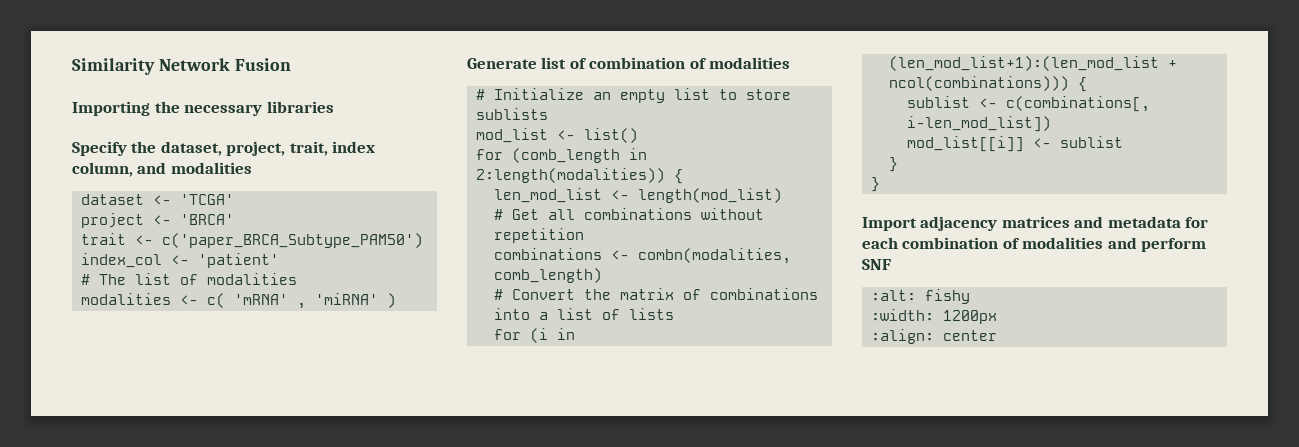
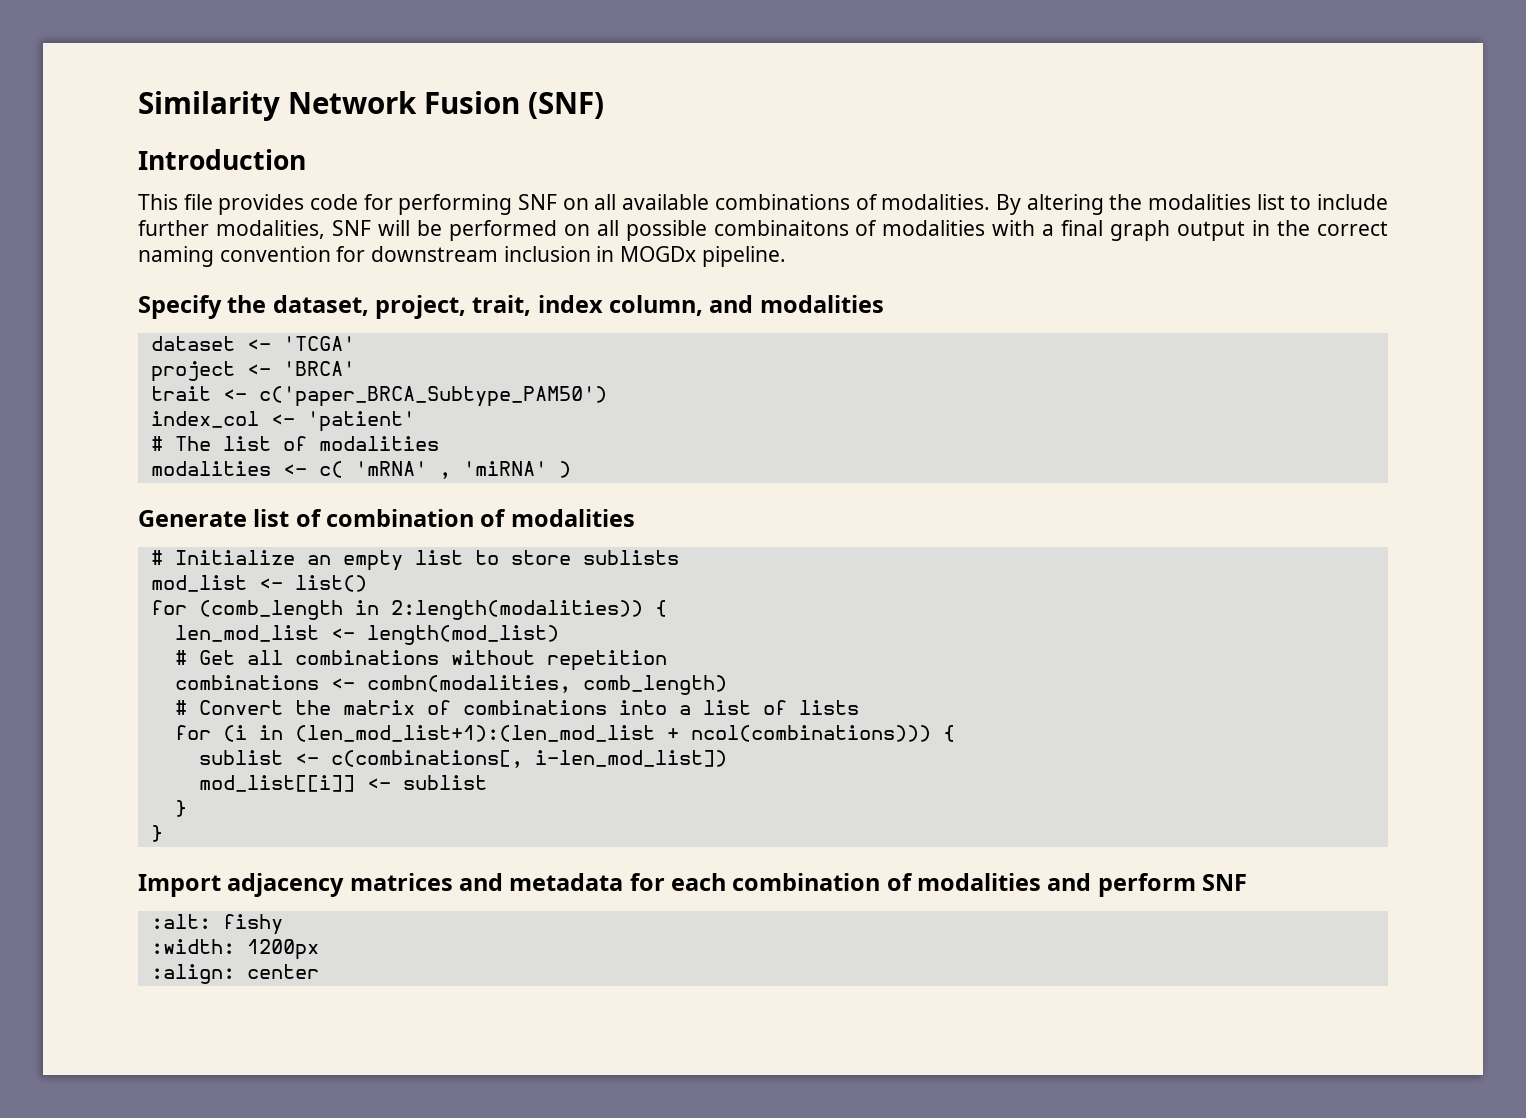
[72,101,334,116] // Importing the necessary libraries -> [528,92,604,119] [138,149,306,170] [138,194,1389,215] [138,220,1388,241] [138,246,786,267] (SNF) // Introduction // This file provides code for performing SNF on all available combinations of modalities. By altering the modalities list to include further modalities, SNF will be performed on all possible combinaitons of modalities with a final graph output in the correct naming convention for downstream inclusion in MOGDx pipeline.

